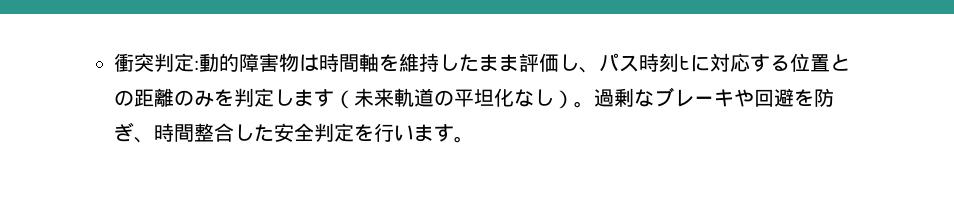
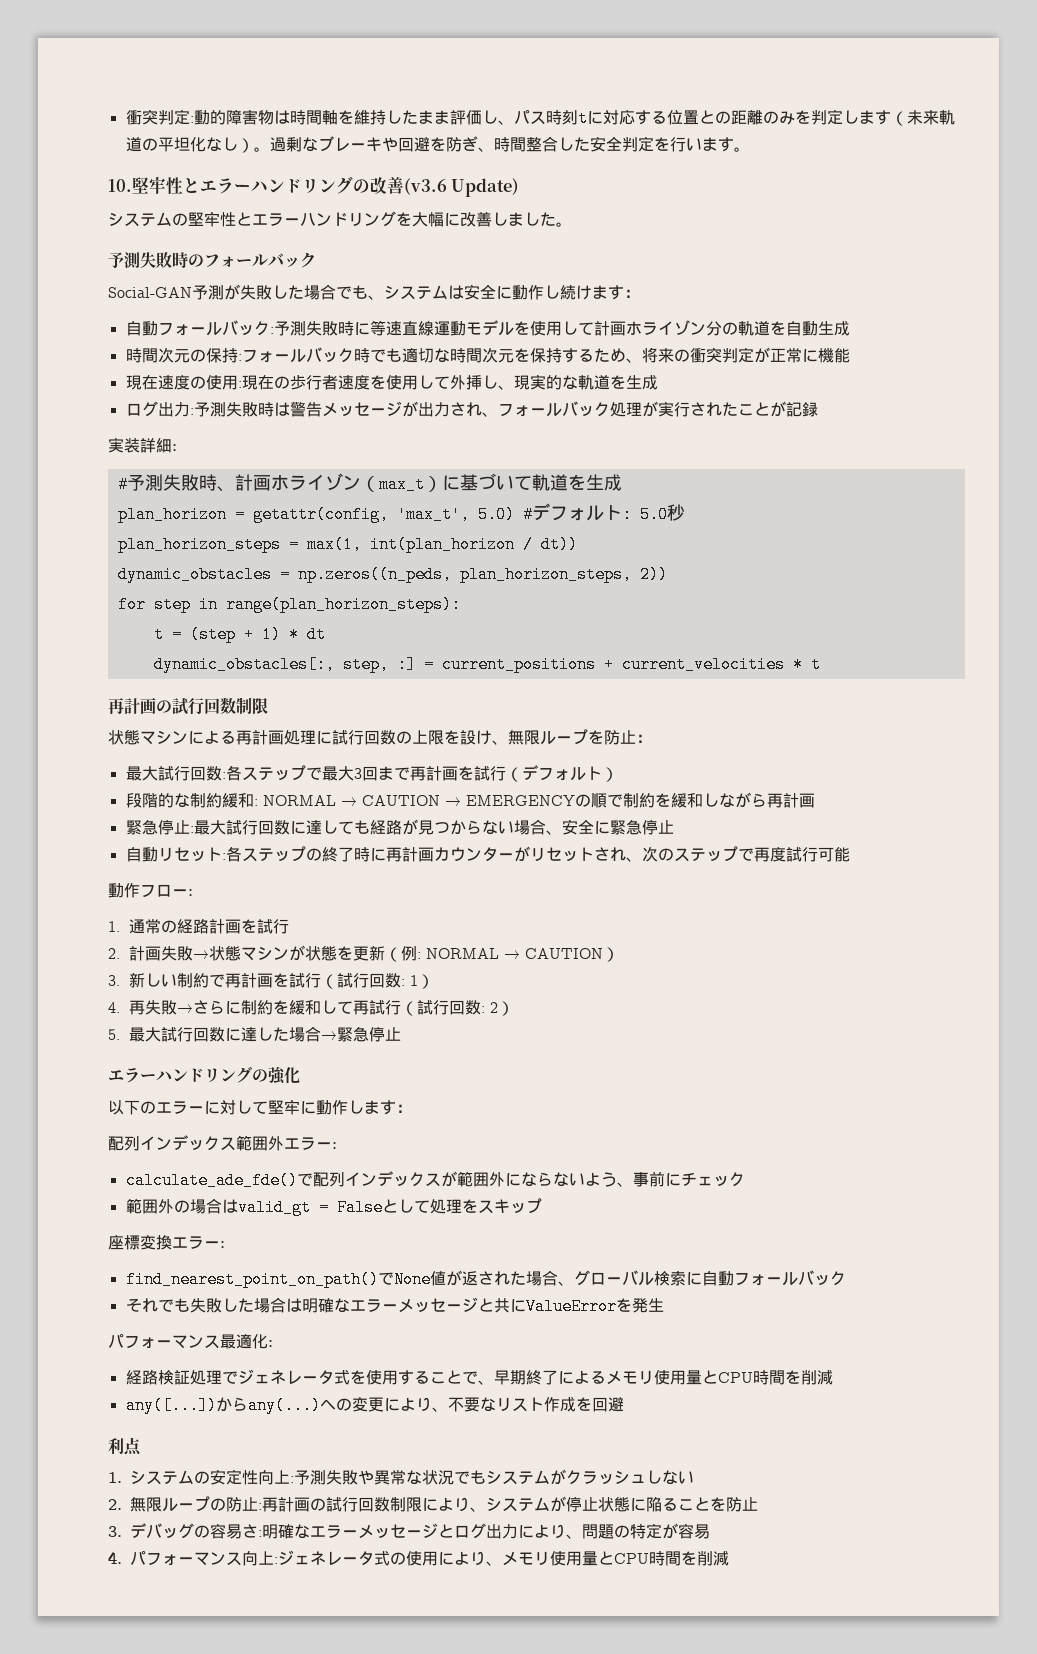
(474, 139) none -> [108,177,520,197] [108,211,572,227] [108,252,316,269] [108,284,640,300] [125,320,850,336] [125,347,850,363] [125,374,658,390] [125,401,818,417] [108,437,177,453] [117,473,622,493] [117,503,685,523] [117,536,578,553] [117,566,668,583] [117,596,461,613] [153,626,326,643] [153,656,821,673] [108,697,268,715] [108,729,652,745] [125,765,618,782] [125,792,815,808] [125,819,674,835] [125,846,850,862] [108,883,193,898] [108,919,289,934] [108,945,619,962] [108,972,434,989] [108,1000,514,1016] [108,1026,401,1042] [108,1067,300,1084] [108,1099,412,1115] [108,1135,337,1151] [125,1171,745,1189] [125,1198,542,1216] [108,1235,225,1250] [125,1270,846,1288] [125,1297,664,1315] [108,1333,273,1349] [125,1369,833,1385] [125,1397,624,1414] [108,1437,141,1455] [108,1469,694,1485] [108,1496,758,1512] [108,1523,710,1539] [108,1550,729,1566] // 10.堅牢性とエラーハンドリングの改善(v3.6 Update) // システムの堅牢性とエラーハンドリングを大幅に改善しました。 // 予測失敗時のフォールバック // Social-GAN予測が失敗した場合でも、システムは安全に動作し続けます： // 自動フォールバック:予測失敗時に等速直線運動モデルを使用して計画ホライゾン分の軌道を自動生成 // 時間次元の保持:フォールバック時でも適切な時間次元を保持するため、将来の衝突判定が正常に機能 // 現在速度の使用:現在の歩行者速度を使用して外挿し、現実的な軌道を生成 // ログ出力:予測失敗時は警告メッセージが出力され、フォールバック処理が実行されたことが記録 // 実装詳細: // #予測失敗時、計画ホライゾン（max_t）に基づいて軌道を生成 // plan_horizon = getattr(config, 'max_t', 5.0) #デフォルト: 5.0秒 // plan_horizon_steps = max(1, int(plan_horizon / dt)) // dynamic_obstacles = np.zeros((n_peds, plan_horizon_steps, 2)) // for step in range(plan_horizon_steps): // t = (step + 1) * dt // dynamic_obstacles[:, step, :] = current_positions + current_velocities * t // 再計画の試行回数制限 // 状態マシンによる再計画処理に試行回数の上限を設け、無限ループを防止： // 最大試行回数:各ステップで最大3回まで再計画を試行（デフォルト） // 段階的な制約緩和: NORMAL → CAUTION → EMERGENCYの順で制約を緩和しながら再計画 // 緊急停止:最大試行回数に達しても経路が見つからない場合、安全に緊急停止 // 自動リセット:各ステップの終了時に再計画カウンターがリセットされ、次のステップで再度試行可能 // 動作フロー: // 1.通常の経路計画を試行 // 2.計画失敗→状態マシンが状態を更新（例: NORMAL → CAUTION） // 3.新しい制約で再計画を試行（試行回数: 1） // 4.再失敗→さらに制約を緩和して再試行（試行回数: 2） // 5.最大試行回数に達した場合→緊急停止 // エラーハンドリングの強化 // 以下のエラーに対して堅牢に動作します： // 配列インデックス範囲外エラー: // calculate_ade_fde()で配列インデックスが範囲外にならないよう、事前にチェック // 範囲外の場合はvalid_gt = Falseとして処理をスキップ // 座標変換エラー: // find_nearest_point_on_path()でNone値が返された場合、グローバル検索に自動フォールバック // それでも失敗した場合は明確なエラーメッセージと共にValueErrorを発生 // パフォーマンス最適化: // 経路検証処理でジェネレータ式を使用することで、早期終了によるメモリ使用量とCPU時間を削減 // any([...])からany(...)への変更により、不要なリスト作成を回避 // 利点 // 1.システムの安定性向上:予測失敗や異常な状況でもシステムがクラッシュしない // 2.無限ループの防止:再計画の試行回数制限により、システムが停止状態に陥ることを防止 // 3.デバッグの容易さ:明確なエラーメッセージとログ出力により、問題の特定が容易 // 4.パフォーマンス向上:ジェネレータ式の使用により、メモリ使用量とCPU時間を削減

